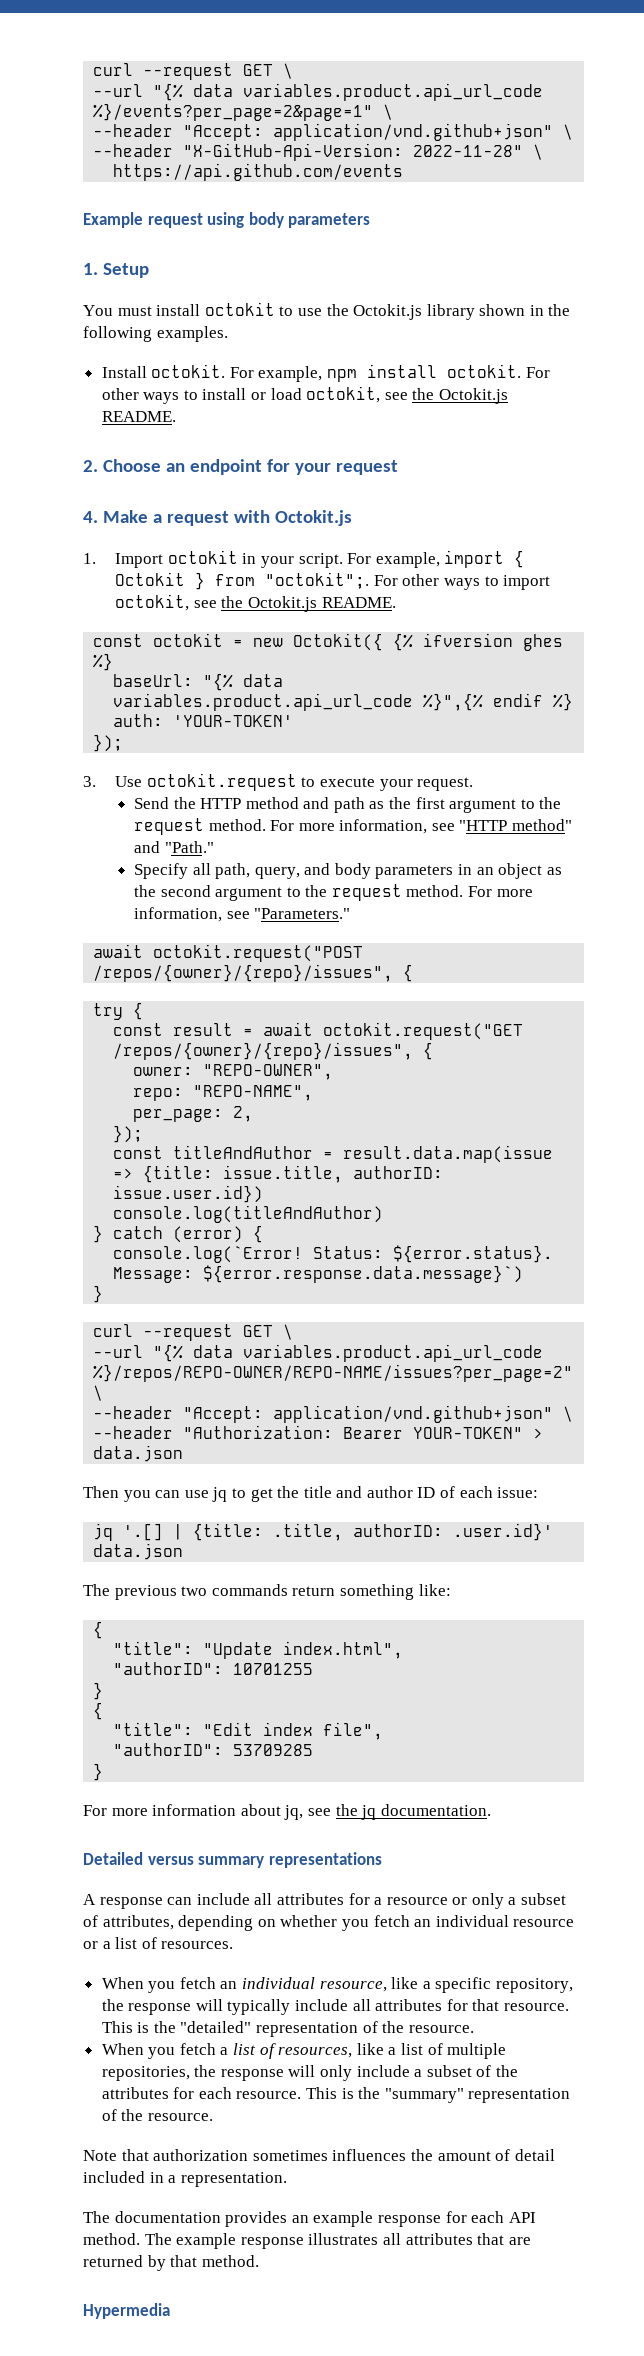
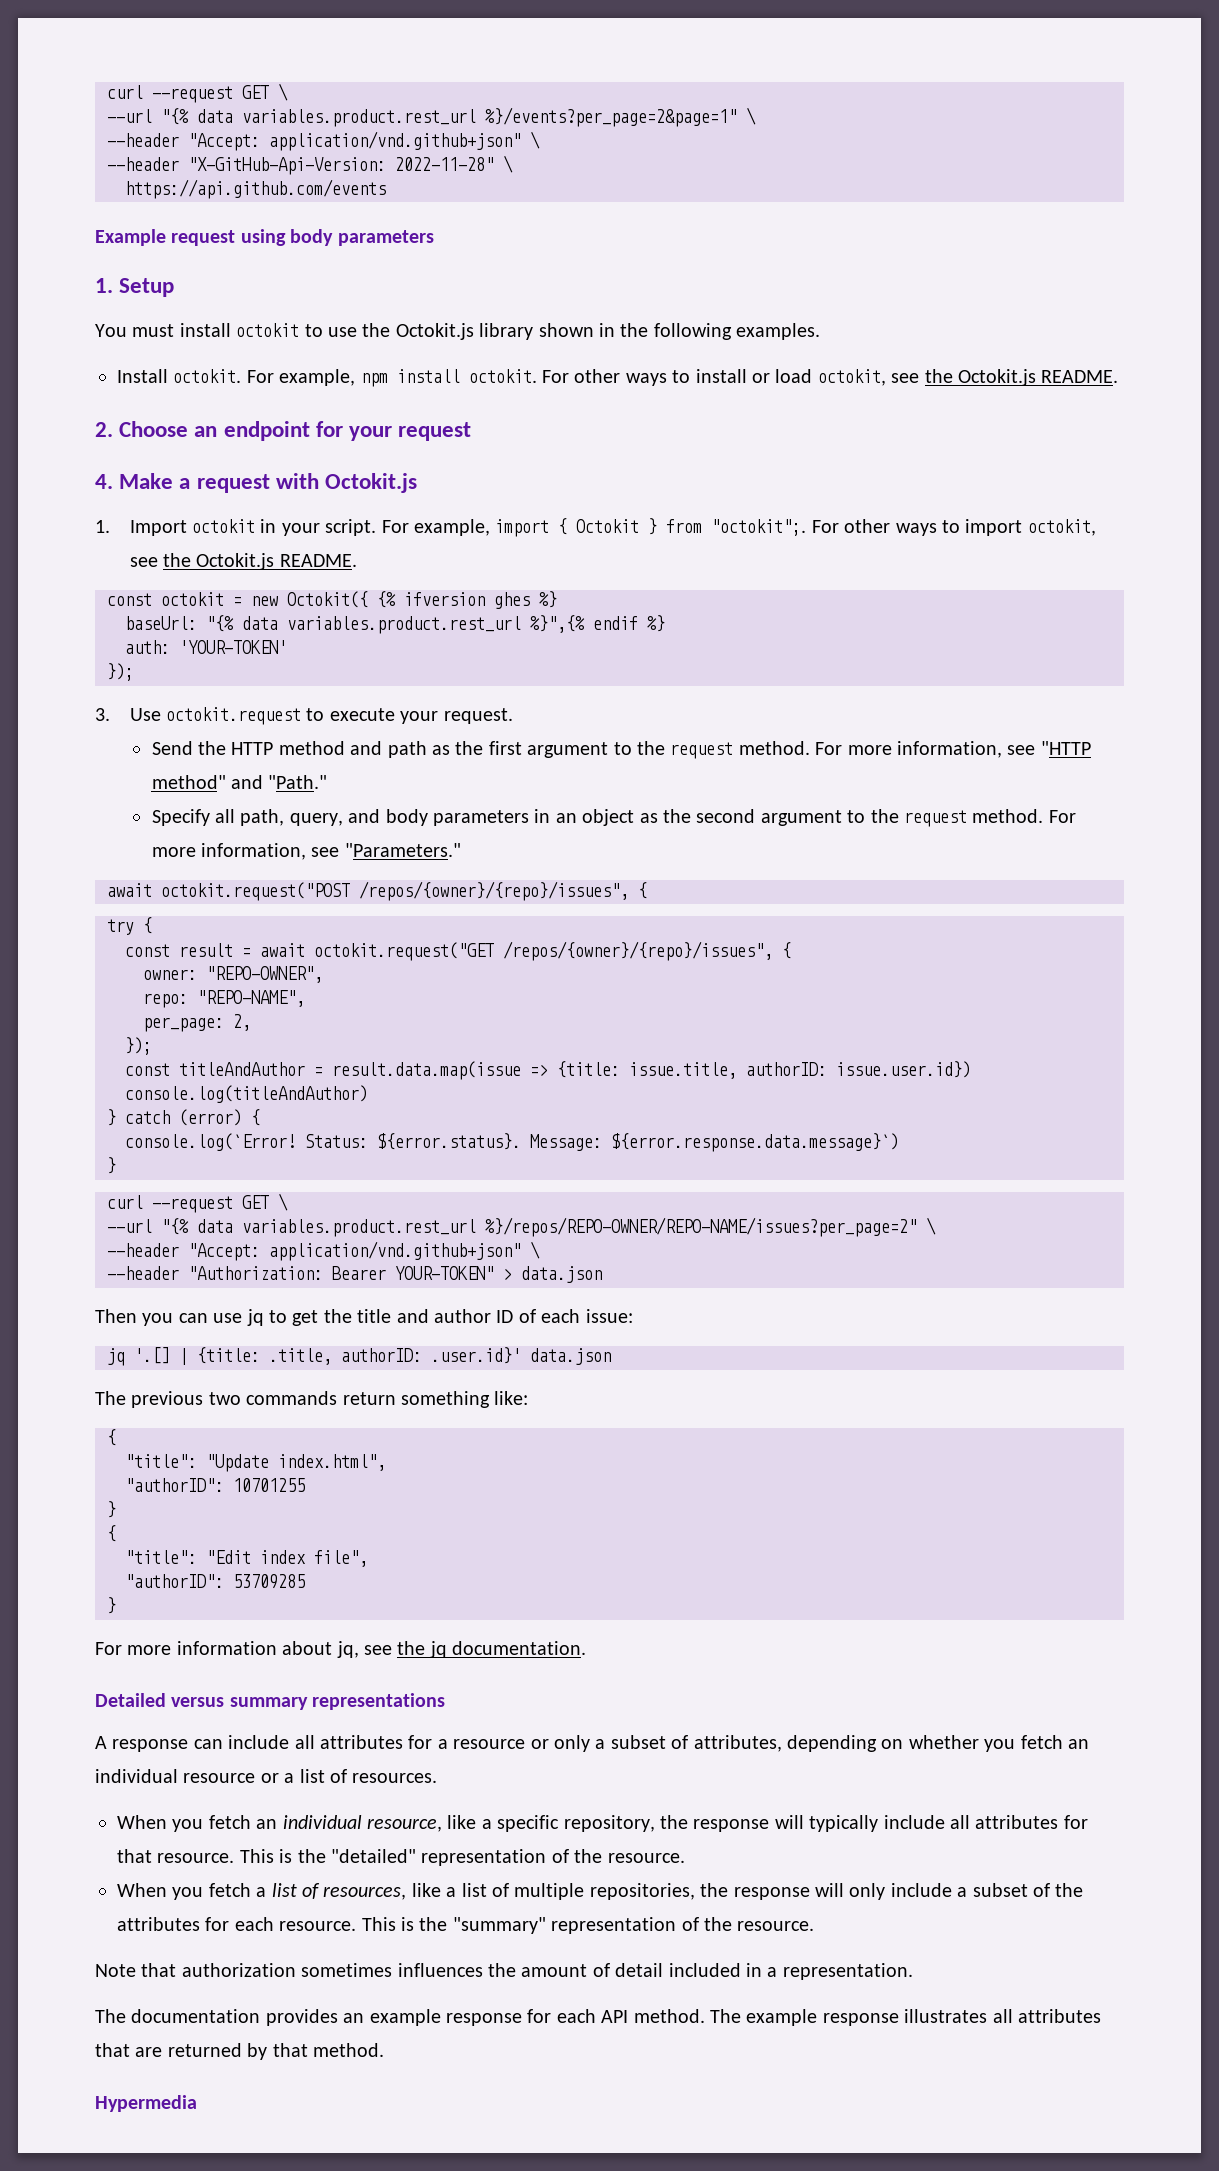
[93,63,294,80] [93,83,544,101] curl --request GET \ // --url "{% data variables.product.api_url_code -> [107,83,288,103] [107,108,476,127] curl --request GET \ // --url "{% data variables.product.rest_url
[113,693,414,711] variables.product.api_url_code -> [287,616,521,634] variables.product.rest_url
[243,1344,544,1362] variables.product.api_url_code -> [242,1219,476,1237] variables.product.rest_url

